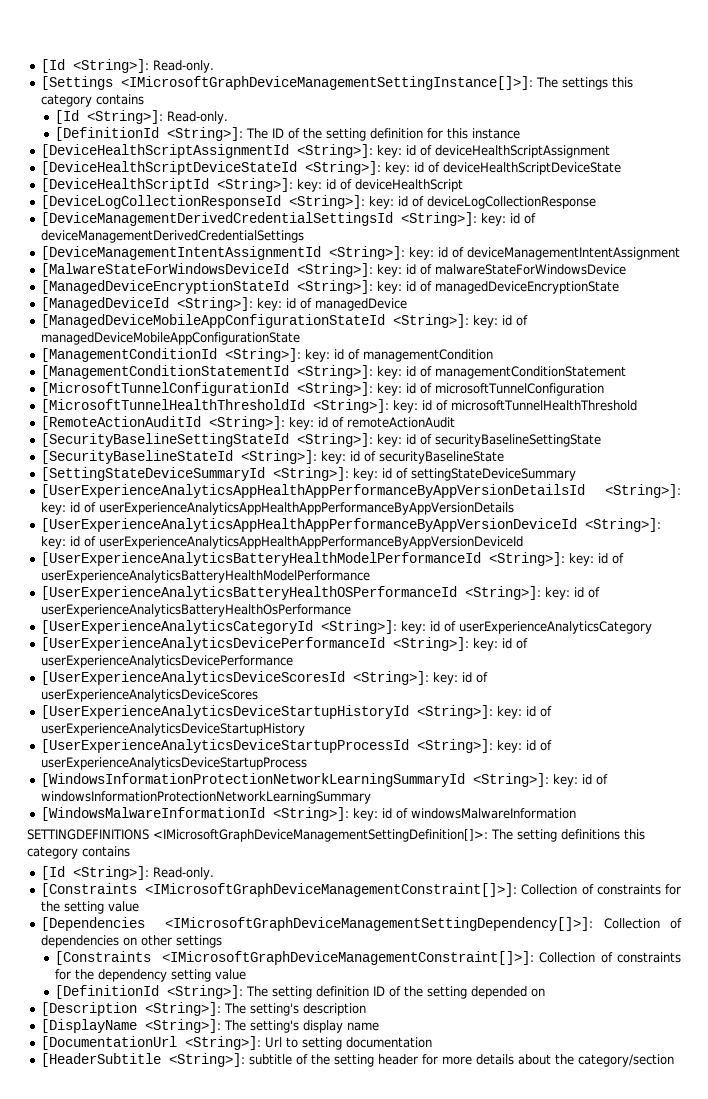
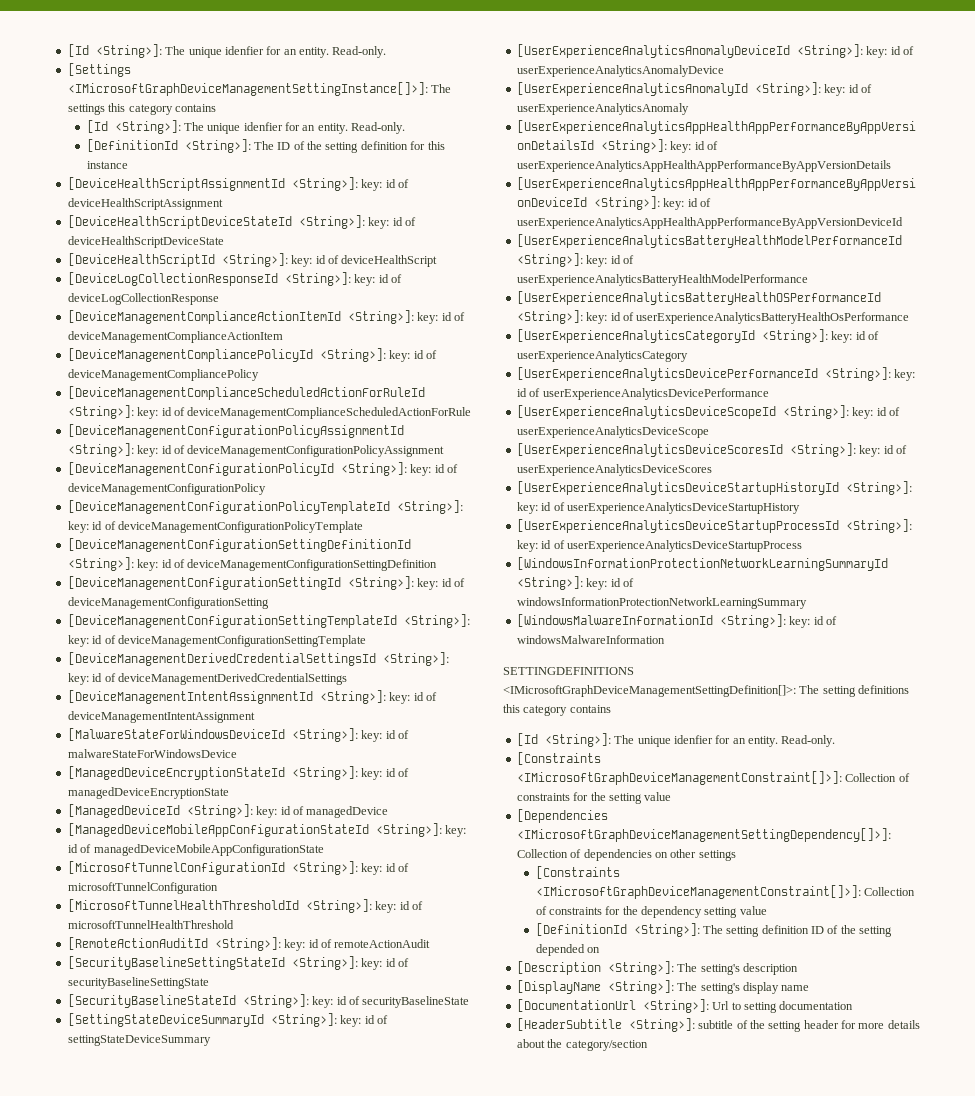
[40,59,149,73] [Id <String>]: -> [67,44,329,58] [Id <String>]: The unique idenfier for an entity.
(163, 117) none -> [183,122,348,134] The unique idenfier for an entity.
(596, 202) none -> [67,310,465,324] [67,331,283,343] [67,348,437,362] [67,369,259,381] [67,386,425,400] [67,405,472,419] [67,424,404,438] [67,443,445,457] [67,462,458,476] [67,483,266,495] [67,500,463,514] [67,521,363,533] [67,538,411,552] [67,557,438,571] [67,576,465,590] [67,597,269,609] [67,614,470,628] [67,635,366,647] // [DeviceManagementComplianceActionItemId <String>]: key: id of deviceManagementComplianceActionItem // [DeviceManagementCompliancePolicyId <String>]: key: id of deviceManagementCompliancePolicy // [DeviceManagementComplianceScheduledActionForRuleId <String>]: key: id of deviceManagementComplianceScheduledActionForRule // [DeviceManagementConfigurationPolicyAssignmentId <String>]: key: id of deviceManagementConfigurationPolicyAssignment // [DeviceManagementConfigurationPolicyId <String>]: key: id of deviceManagementConfigurationPolicy // [DeviceManagementConfigurationPolicyTemplateId <String>]: key: id of deviceManagementConfigurationPolicyTemplate // [DeviceManagementConfigurationSettingDefinitionId <String>]: key: id of deviceManagementConfigurationSettingDefinition // [DeviceManagementConfigurationSettingId <String>]: key: id of deviceManagementConfigurationSetting // [DeviceManagementConfigurationSettingTemplateId <String>]: key: id of deviceManagementConfigurationSettingTemplate
[40,348,493,362] [40,365,626,379] // [ManagementConditionId <String>]: key: id of managementCondition // [ManagementConditionStatementId <String>]: key: id of managementConditionStatement -> (324, 850) none
(576, 474) none -> [516,44,914,58] [516,65,724,77] [516,82,872,96] [516,103,689,115] // [UserExperienceAnalyticsAnomalyDeviceId <String>]: key: id of userExperienceAnalyticsAnomalyDevice // [UserExperienceAnalyticsAnomalyId <String>]: key: id of userExperienceAnalyticsAnomaly
(293, 661) none -> [516,405,900,419] [516,426,709,438] // [UserExperienceAnalyticsDeviceScopeId <String>]: key: id of userExperienceAnalyticsDeviceScope
(149, 873) none -> [614,735,778,747] The unique idenfier for an entity.

